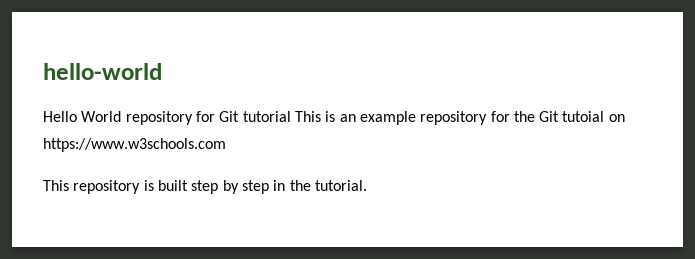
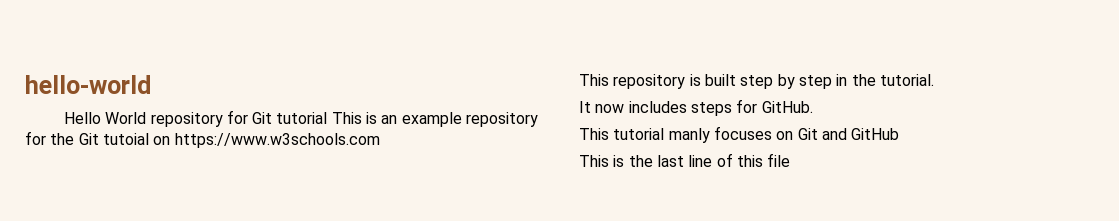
(367, 185) none -> [579,99,813,116] [579,126,900,143] [579,153,791,167] // It now includes steps for GitHub. // This tutorial manly focuses on Git and GitHub // This is the last line of this file

